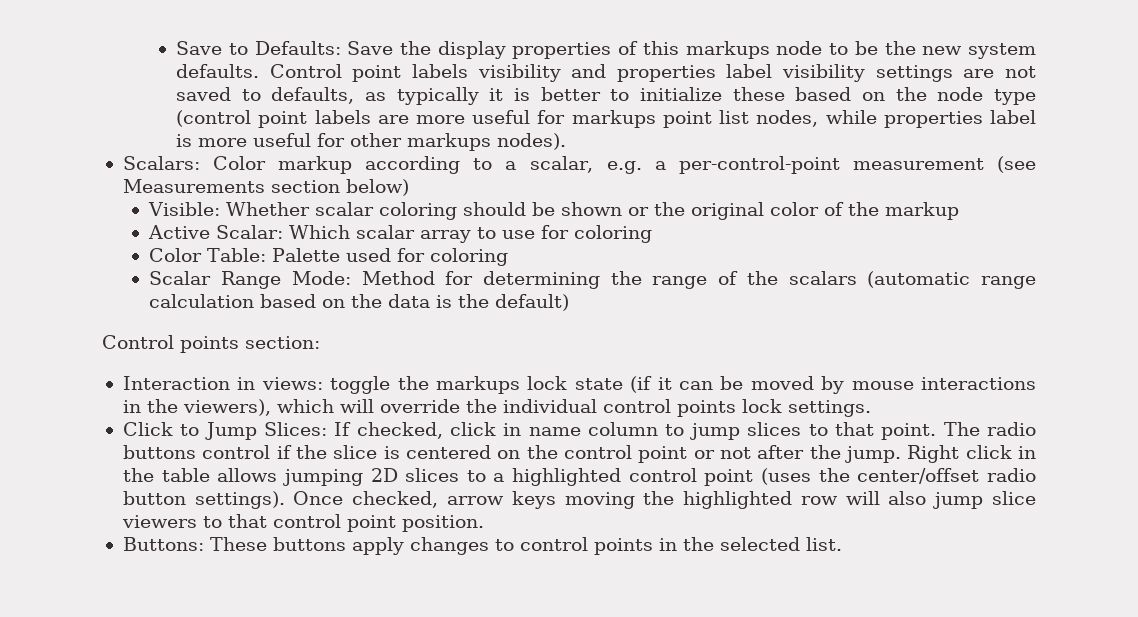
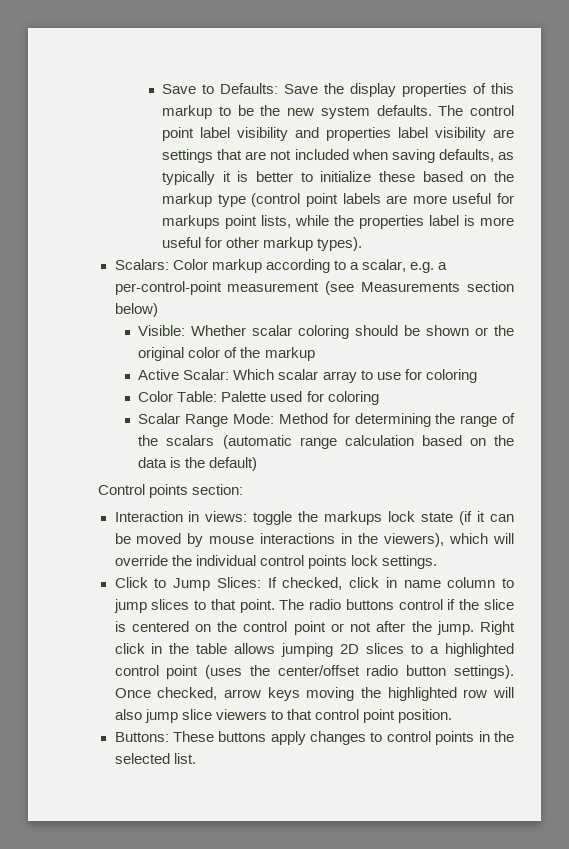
[685,41,823,59] markups node -> [162,105,213,119] markup
[269,64,468,82] Control point labels -> [438,105,514,116] [162,127,231,141] The control point label
[875,65,1036,82] [176,87,261,101] settings are not saved to -> [493,129,514,138] [162,149,435,163] are settings that are not included when saving
[937,87,984,101] node -> [162,193,213,207] markup
[719,110,877,127] list nodes, while -> [261,215,355,228] lists, while the
[407,133,567,151] markups nodes). -> [263,237,363,251] markup types).

